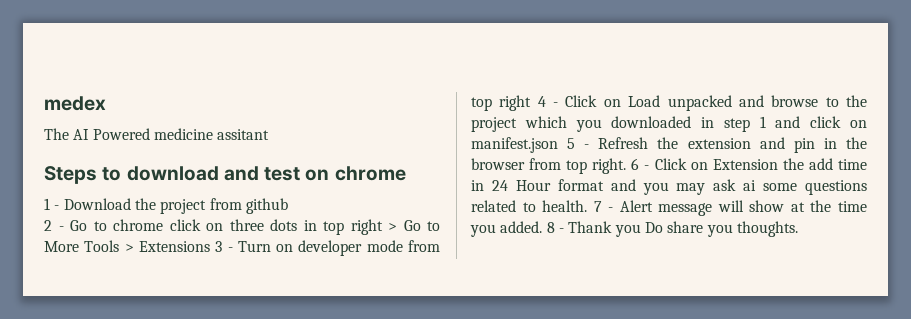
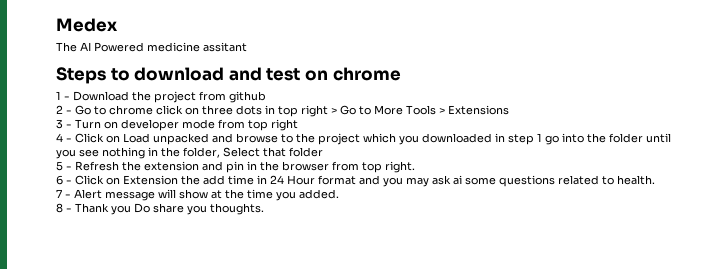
[44,96,106,111] medex -> [56,18,118,32] Medex
(210, 246) none -> (509, 110) //
(532, 103) none -> (298, 125) //
[775,116,867,128] [471,137,558,153] and click on manifest.json -> [545,133,671,145] [56,147,323,159] go into the folder until you see nothing in the folder, Select that folder //
(627, 166) none -> (415, 167) //
(588, 206) none -> (655, 180) //
(543, 227) none -> (339, 194) //

